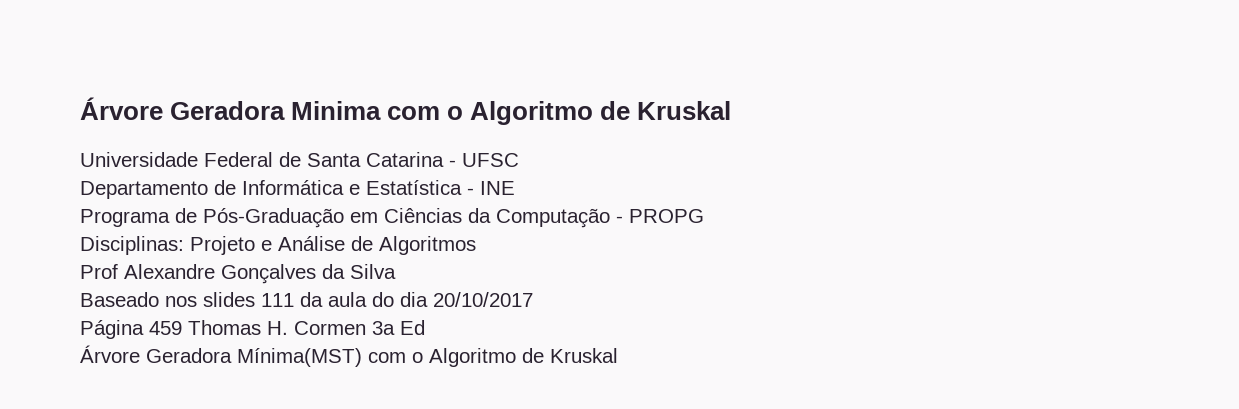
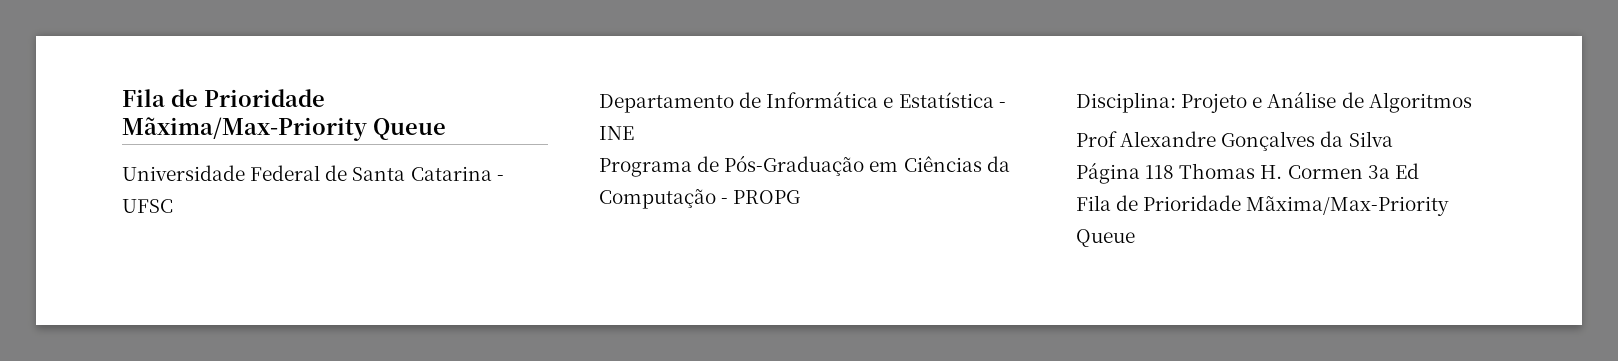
[80,97,732,125] Árvore Geradora Minima com o Algoritmo de Kruskal -> [122,89,325,107] [122,117,446,141] Fila de Prioridade Mãxima/Max-Priority Queue
[80,236,184,255] Disciplinas: -> [1076,92,1176,113] Disciplina:
[80,292,533,307] // Baseado nos slides 111 da aula do dia 20/10/2017 -> (1393, 139) none
[149,321,182,335] 459 -> [1145,165,1175,179] 118
[80,345,618,367] Árvore Geradora Mínima(MST) com o Algoritmo de Kruskal -> [1076,195,1450,216] [1076,229,1135,247] Fila de Prioridade Mãxima/Max-Priority Queue

